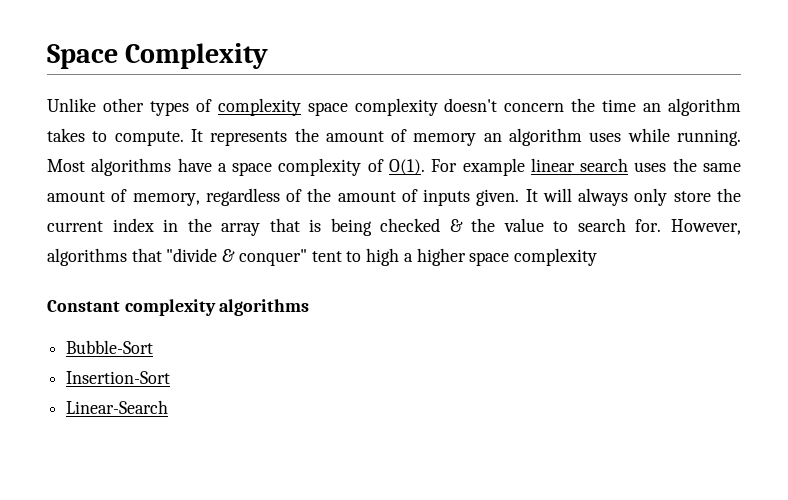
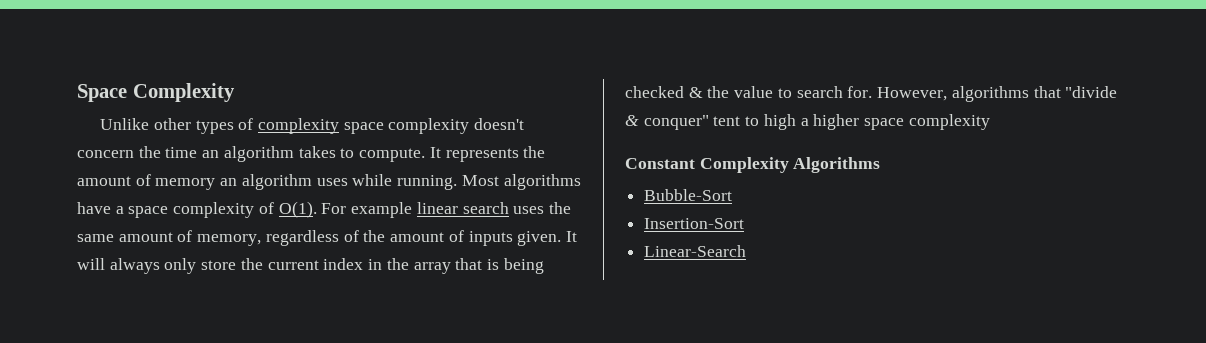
[124,299,310,316] complexity algorithms -> [699,157,881,173] Complexity Algorithms

